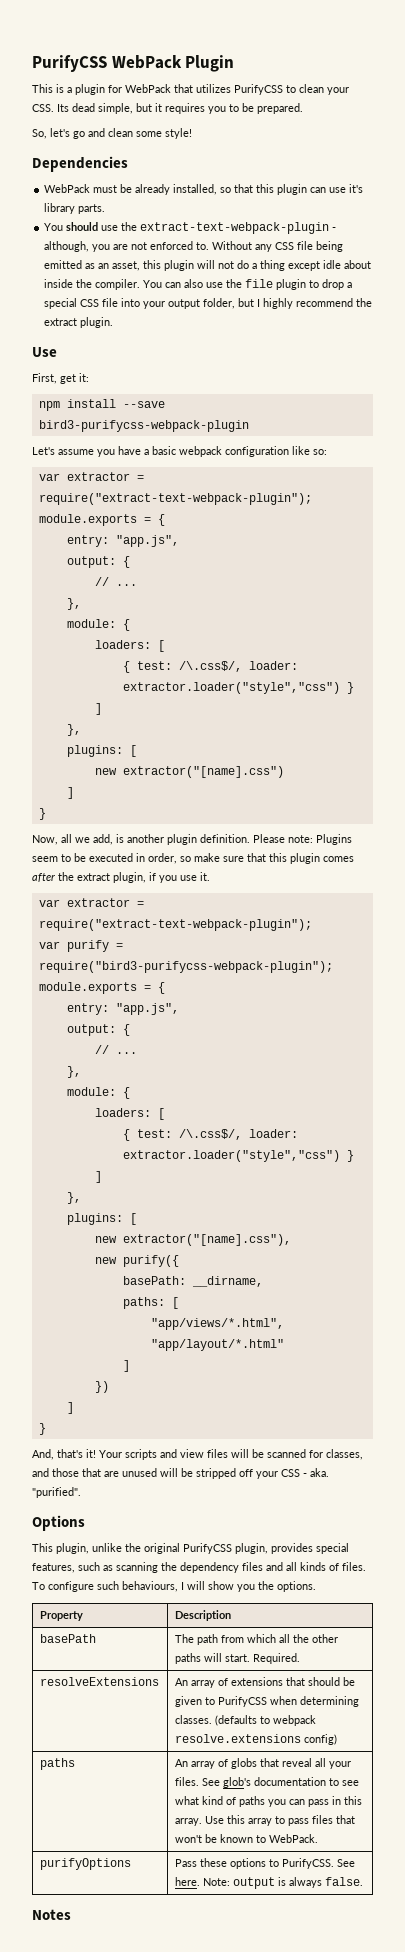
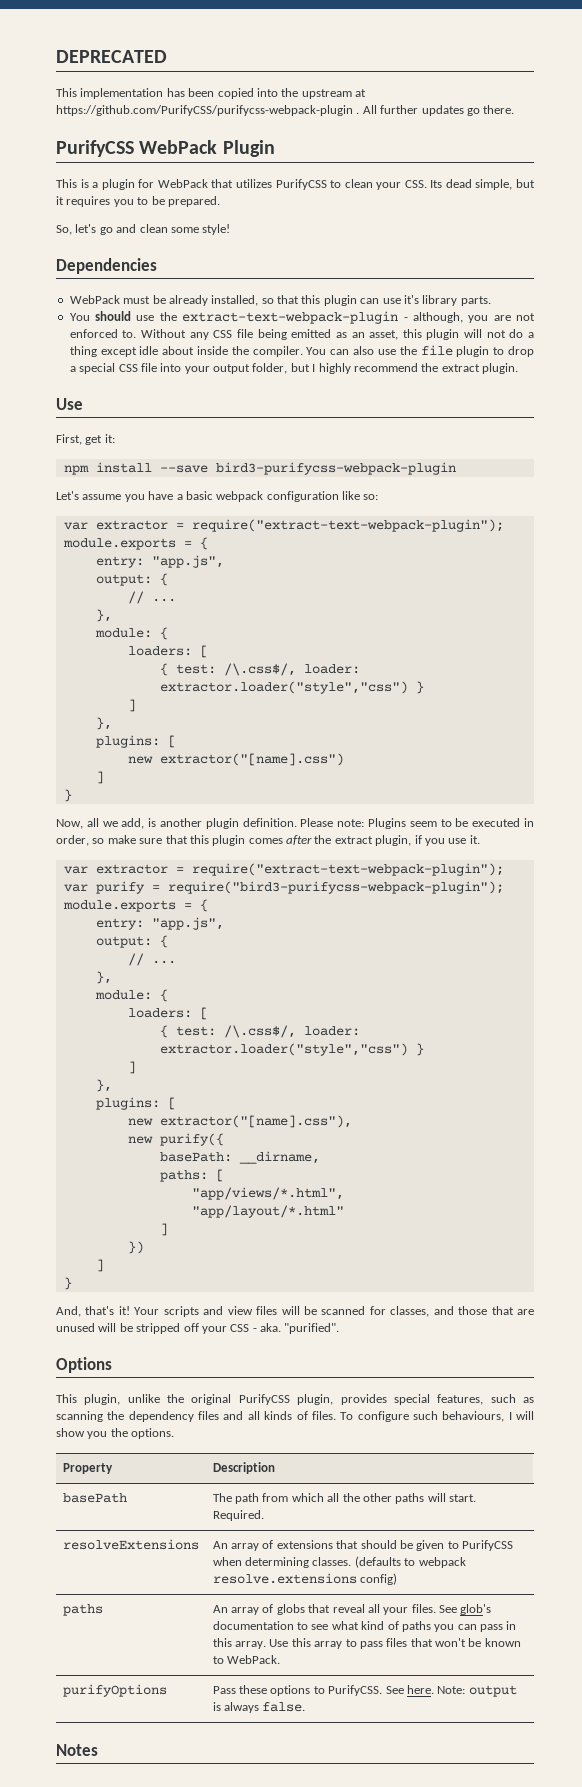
(32, 63) none -> [56,50,167,63] [56,88,366,99] [56,105,515,116] DEPRECATED // This implementation has been copied into the upstream at https://github.com/PurifyCSS/purifycss-webpack-plugin . All further updates go there. //

